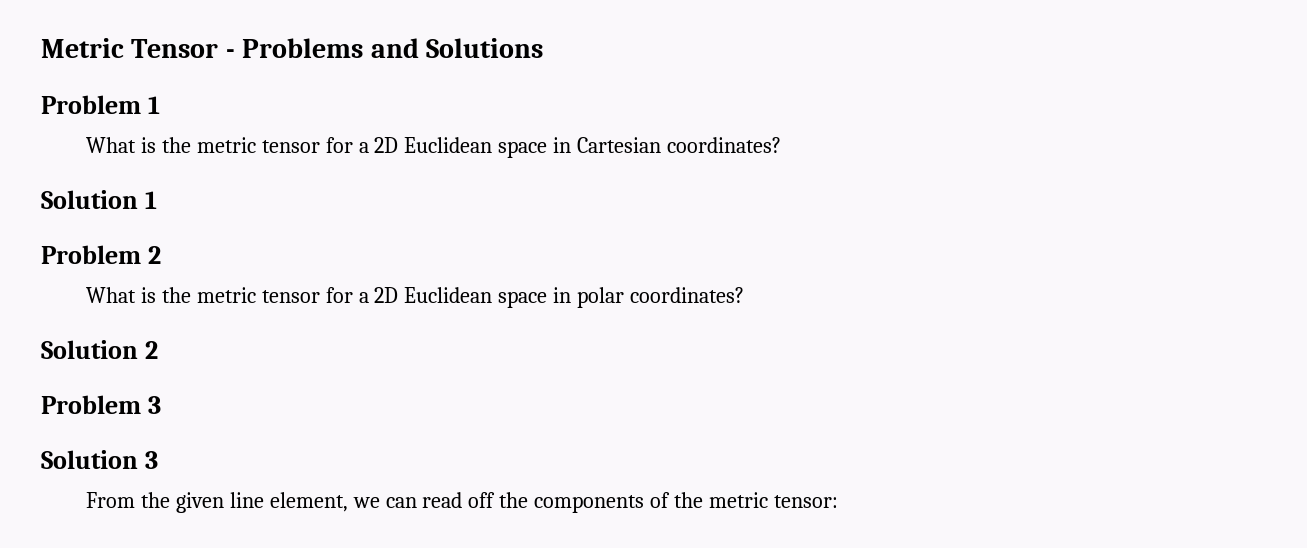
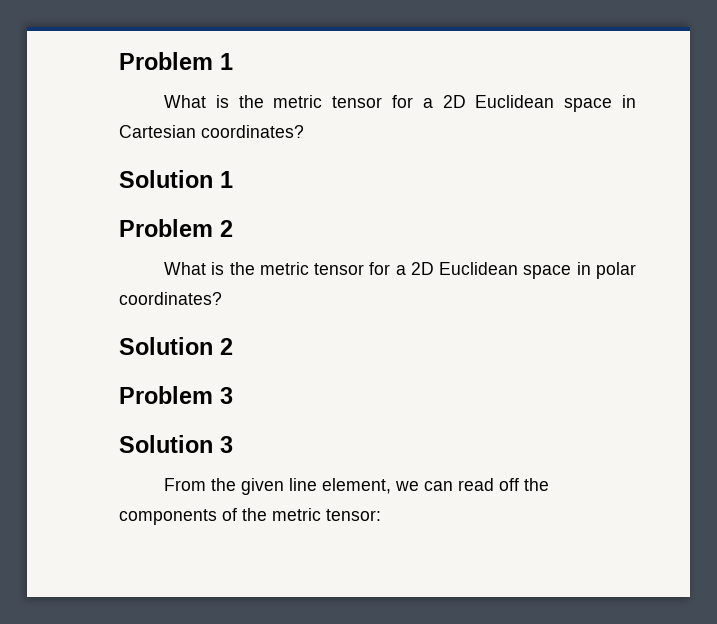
[41,38,544,58] Metric Tensor - Problems and Solutions // -> (119, 61) none

